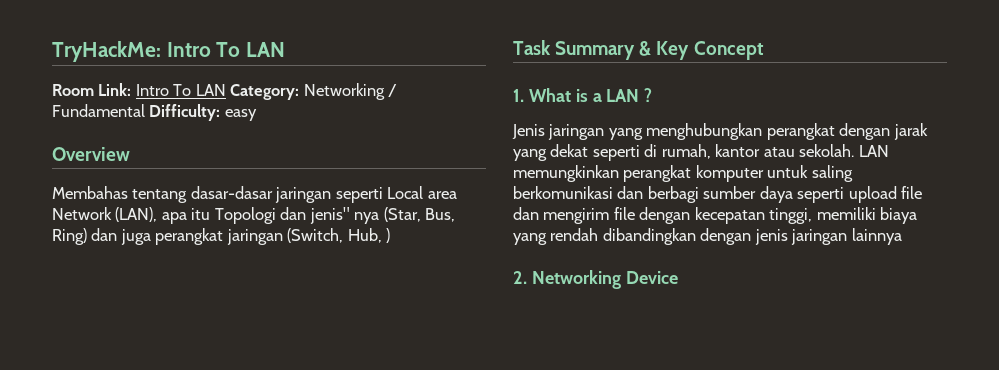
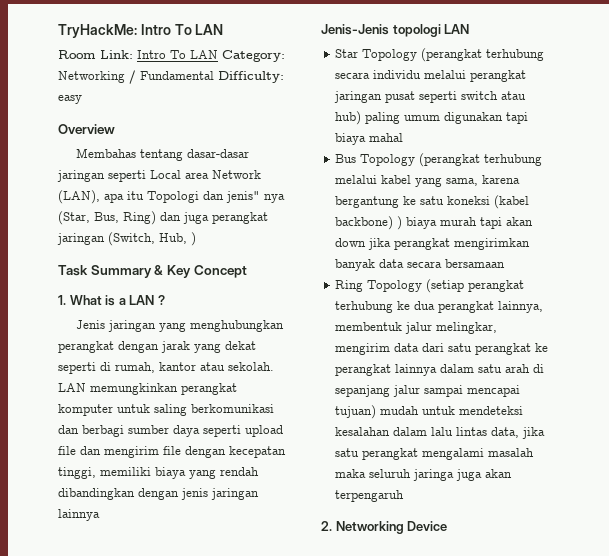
(902, 236) none -> [321,24,470,37] [335,48,545,62] [335,70,527,82] [334,91,527,103] [335,111,529,125] [335,133,404,145] [335,153,543,167] [335,175,521,187] [335,195,530,209] [335,216,534,230] [335,238,531,250] [335,259,506,271] [335,279,525,293] [335,301,544,313] [335,322,498,334] [335,343,549,355] [335,364,545,376] [335,385,521,397] [335,405,524,419] [335,427,546,439] [335,448,535,460] [335,469,513,481] [335,490,405,502] // Jenis-Jenis topologi LAN // Star Topology (perangkat terhubung secara individu melalui perangkat jaringan pusat seperti switch atau hub) paling umum digunakan tapi biaya mahal // Bus Topology (perangkat terhubung melalui kabel yang sama, karena bergantung ke satu koneksi (kabel backbone) ) biaya murah tapi akan down jika perangkat mengirimkan banyak data secara bersamaan // Ring Topology (setiap perangkat terhubung ke dua perangkat lainnya, membentuk jalur melingkar, mengirim data dari satu perangkat ke perangkat lainnya dalam satu arah di sepanjang jalur sampai mencapai tujuan) mudah untuk mendeteksi kesalahan dalam lalu lintas data, jika satu perangkat mengalami masalah maka seluruh jaringa juga akan terpengaruh

